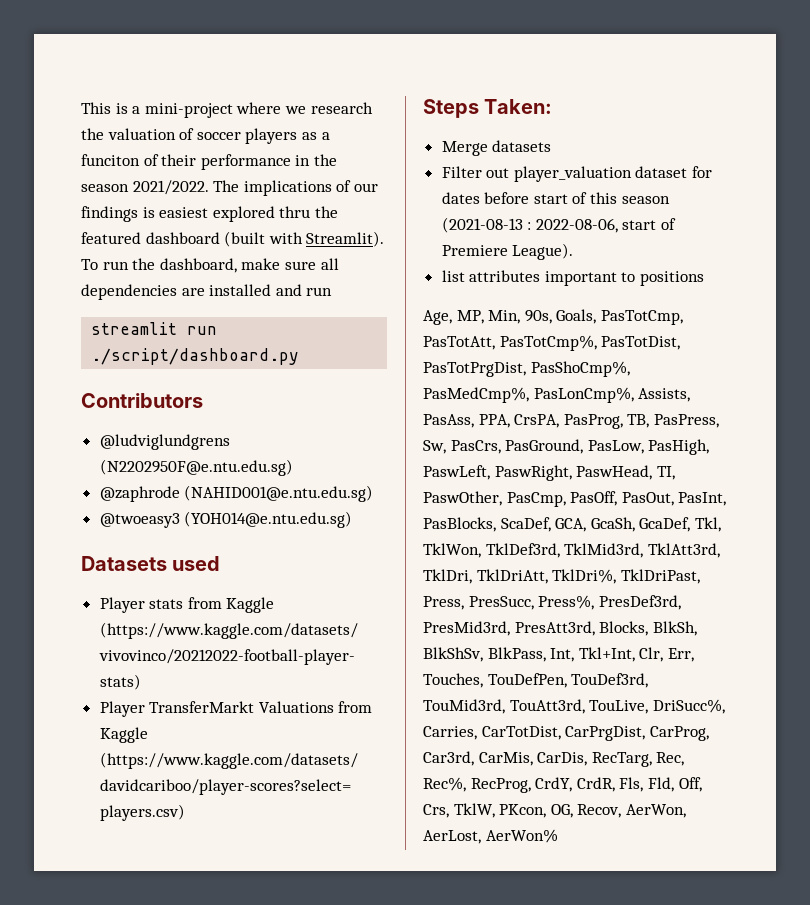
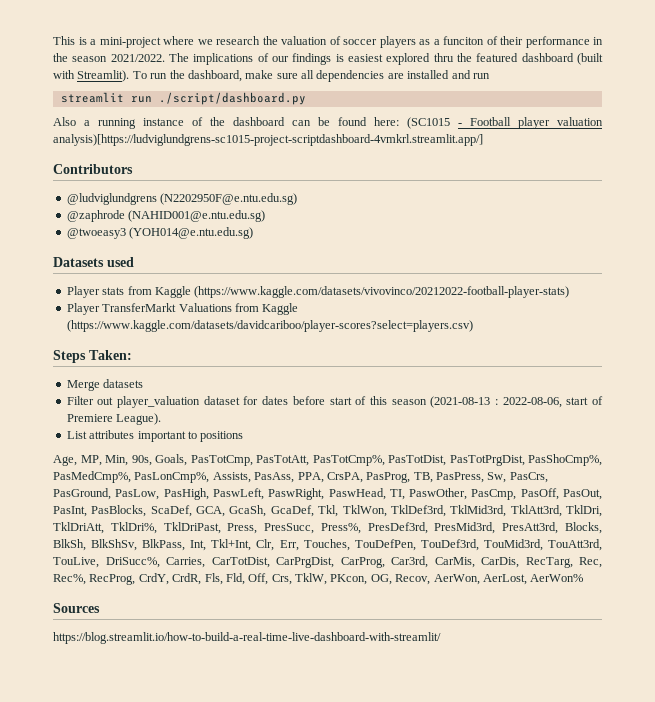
(300, 356) none -> [53,117,603,129] [53,134,483,146] // Also a running instance of the dashboard can be found here: (SC1015 - Football player valuation analysis)[https://ludviglundgrens-sc1015-project-scriptdashboard-4vmkrl.streamlit.app/]
[441,270,465,282] list -> [66,431,87,439] List
(558, 836) none -> [53,603,100,613] [53,632,441,644] // Sources // https://blog.streamlit.io/how-to-build-a-real-time-live-dashboard-with-streamlit/

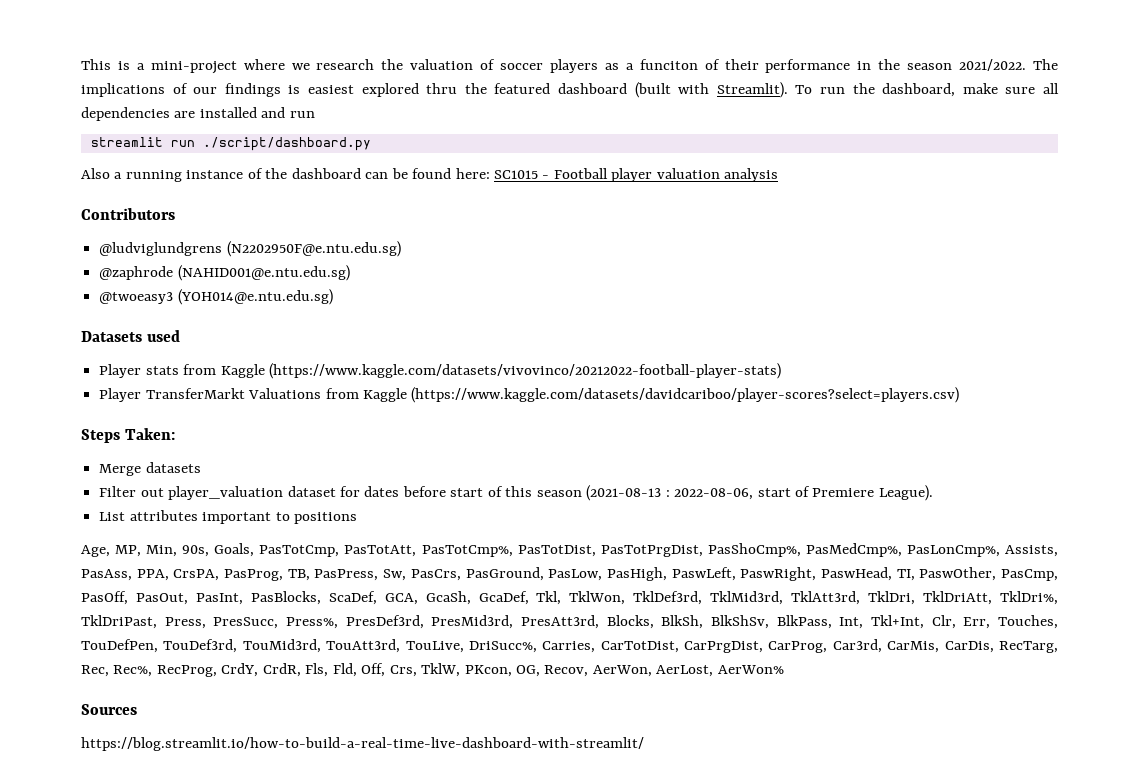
[407,117,450,129] (SC1015 -> [494,170,539,179] SC1015
[53,134,483,146] analysis)[https://ludviglundgrens-sc1015-project-scriptdashboard-4vmkrl.streamlit.app/] -> [724,168,779,182] analysis

